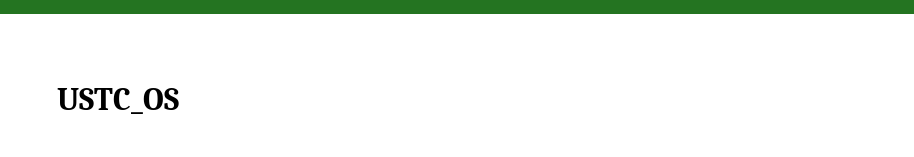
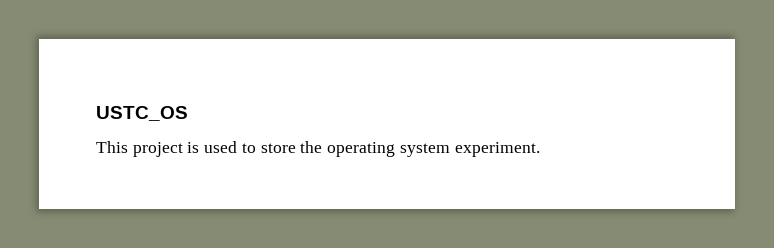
(179, 101) none -> [96,141,540,157] // This project is used to store the operating system experiment.

